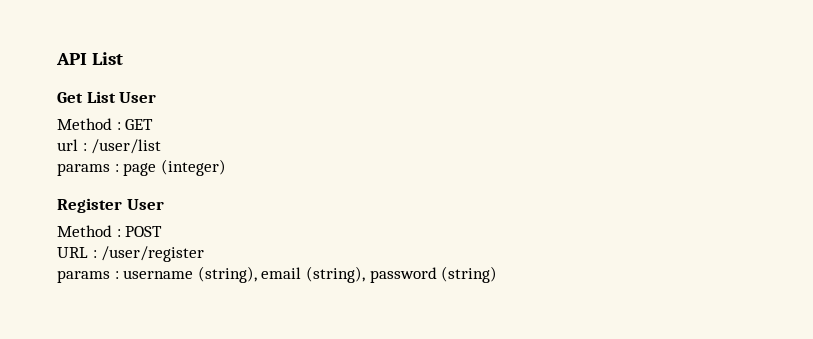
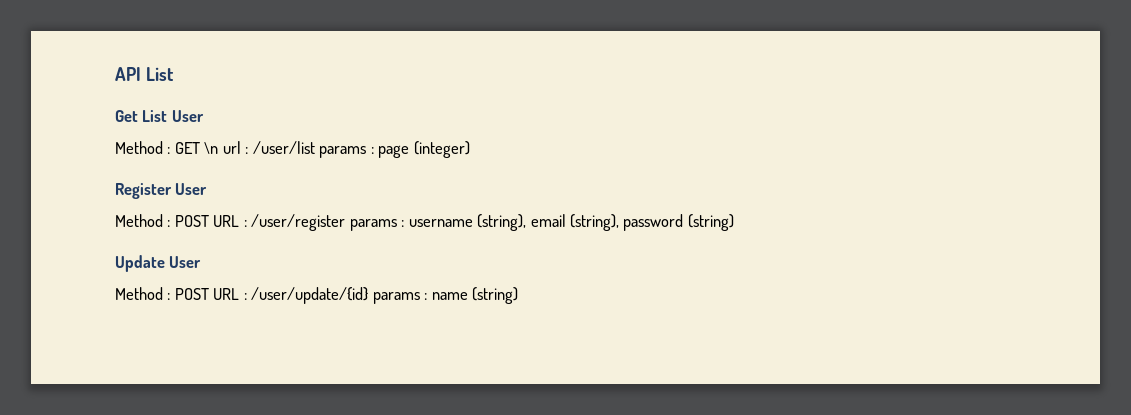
(154, 124) // -> [204,142,219,154] \n
(162, 146) // -> (315, 147) none
(163, 231) // -> (209, 221) none
(205, 254) // -> (346, 222) none
(498, 274) none -> [115,255,202,272] [115,287,519,304] // Update User // Method : POST URL : /user/update/{id} params : name (string)

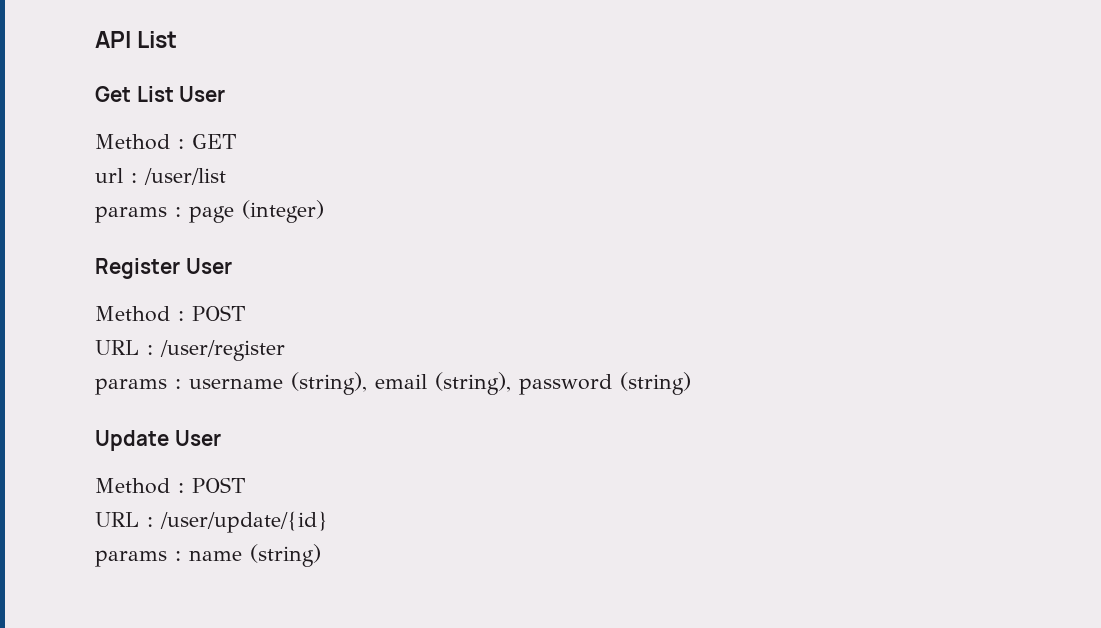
[204,142,219,154] \n -> (236, 141) //
(315, 147) none -> (226, 176) //
(209, 221) none -> (245, 313) //
(346, 222) none -> (285, 350) //
(209, 294) none -> (245, 485) //
(369, 295) none -> (328, 522) //

